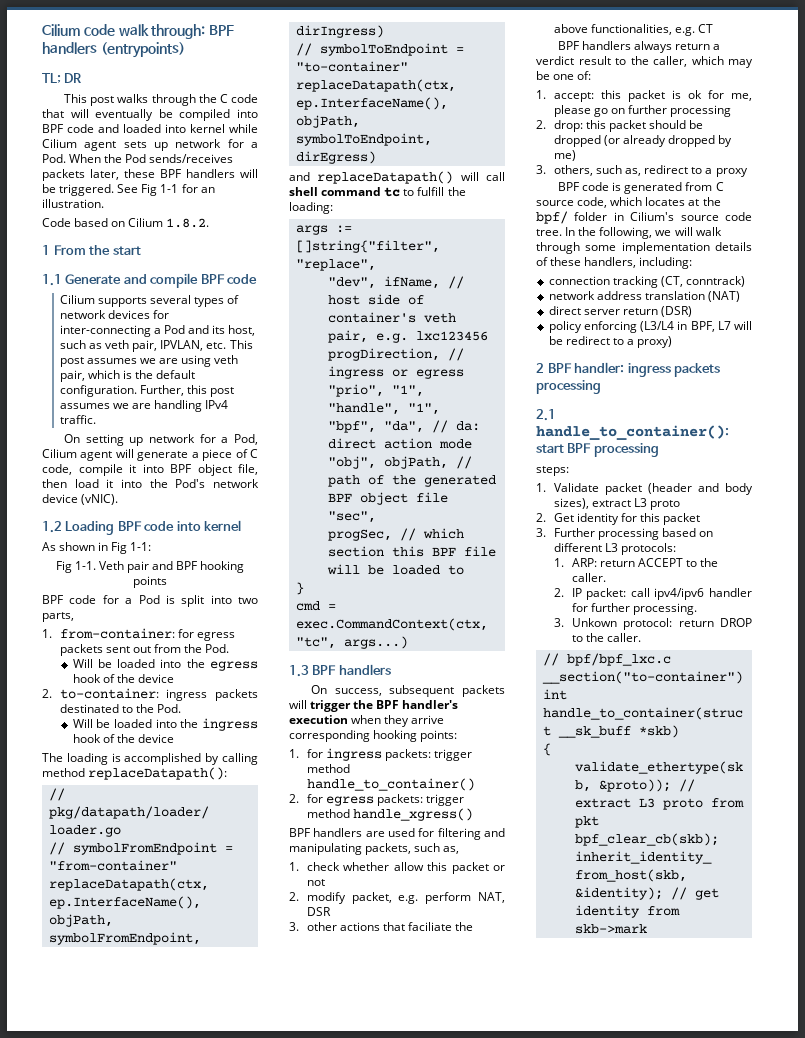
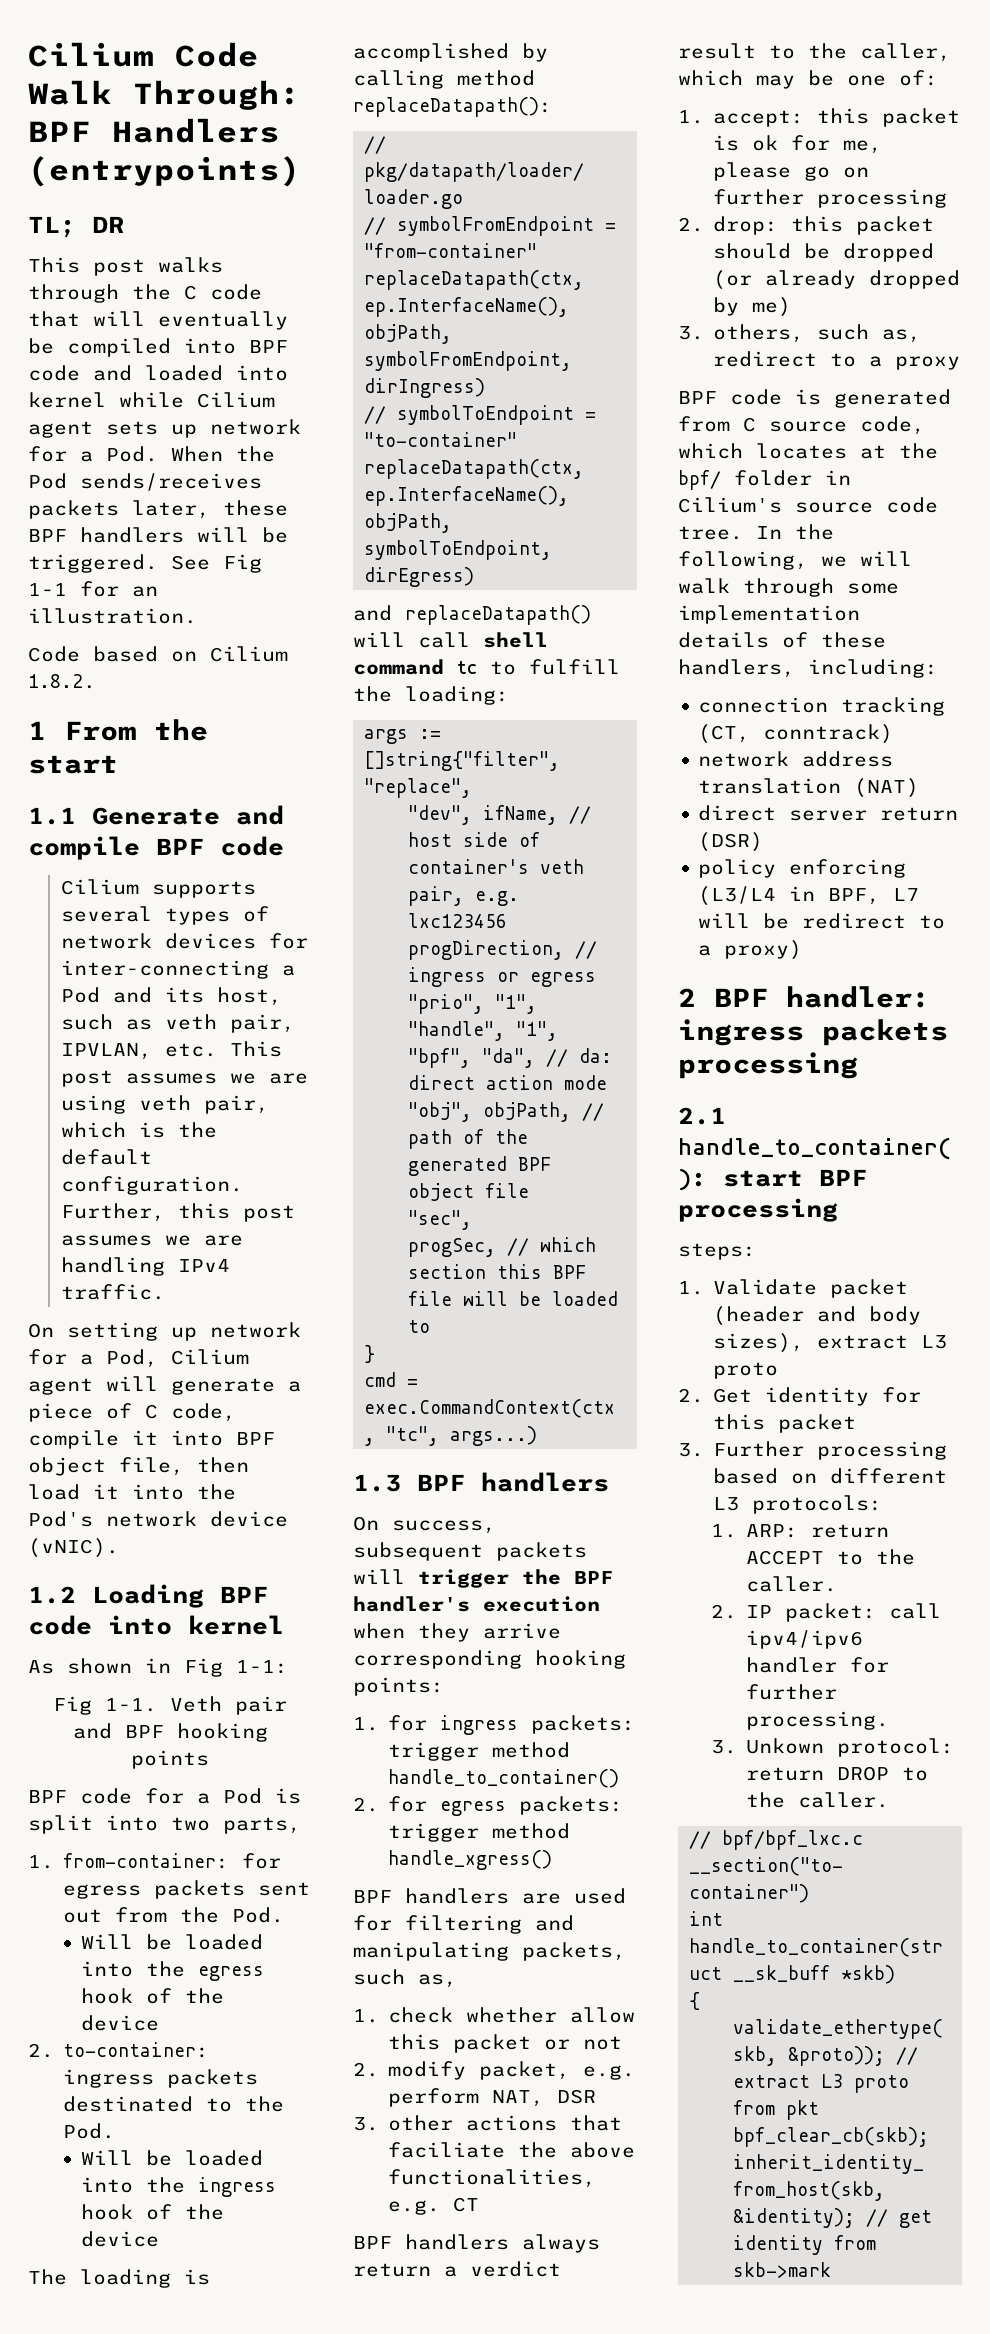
[42,24,235,39] [42,42,97,54] Cilium code walk through: BPF handlers -> [28,42,259,67] [28,80,301,110] [28,118,280,143] Cilium Code Walk Through: BPF Handlers

